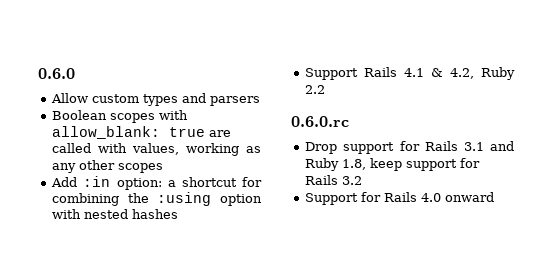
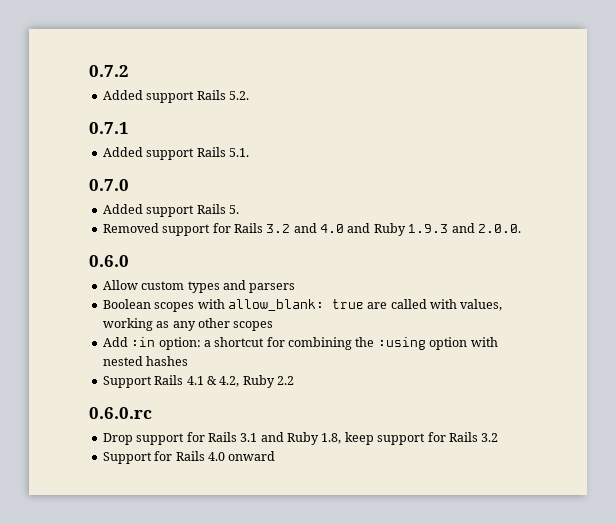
(38, 73) none -> [89,65,129,77] [102,90,249,103] [89,122,129,134] [102,147,249,160] [89,179,129,191] [102,204,239,217] [102,223,521,236] 0.7.2 // Added support Rails 5.2. // 0.7.1 // Added support Rails 5.1. // 0.7.0 // Added support Rails 5. // Removed support for Rails 3.2 and 4.0 and Ruby 1.9.3 and 2.0.0. //

